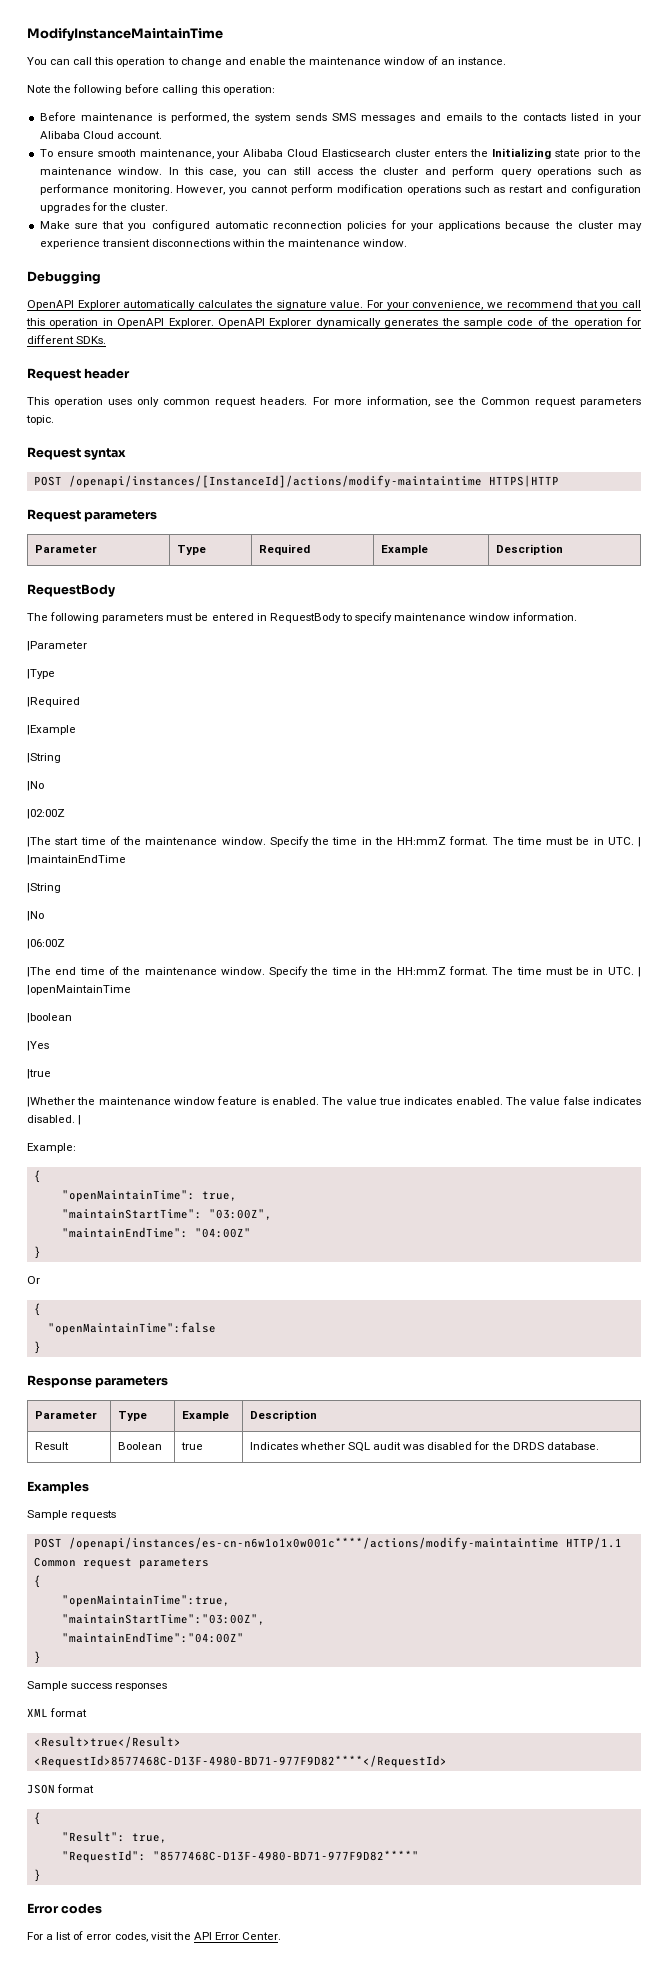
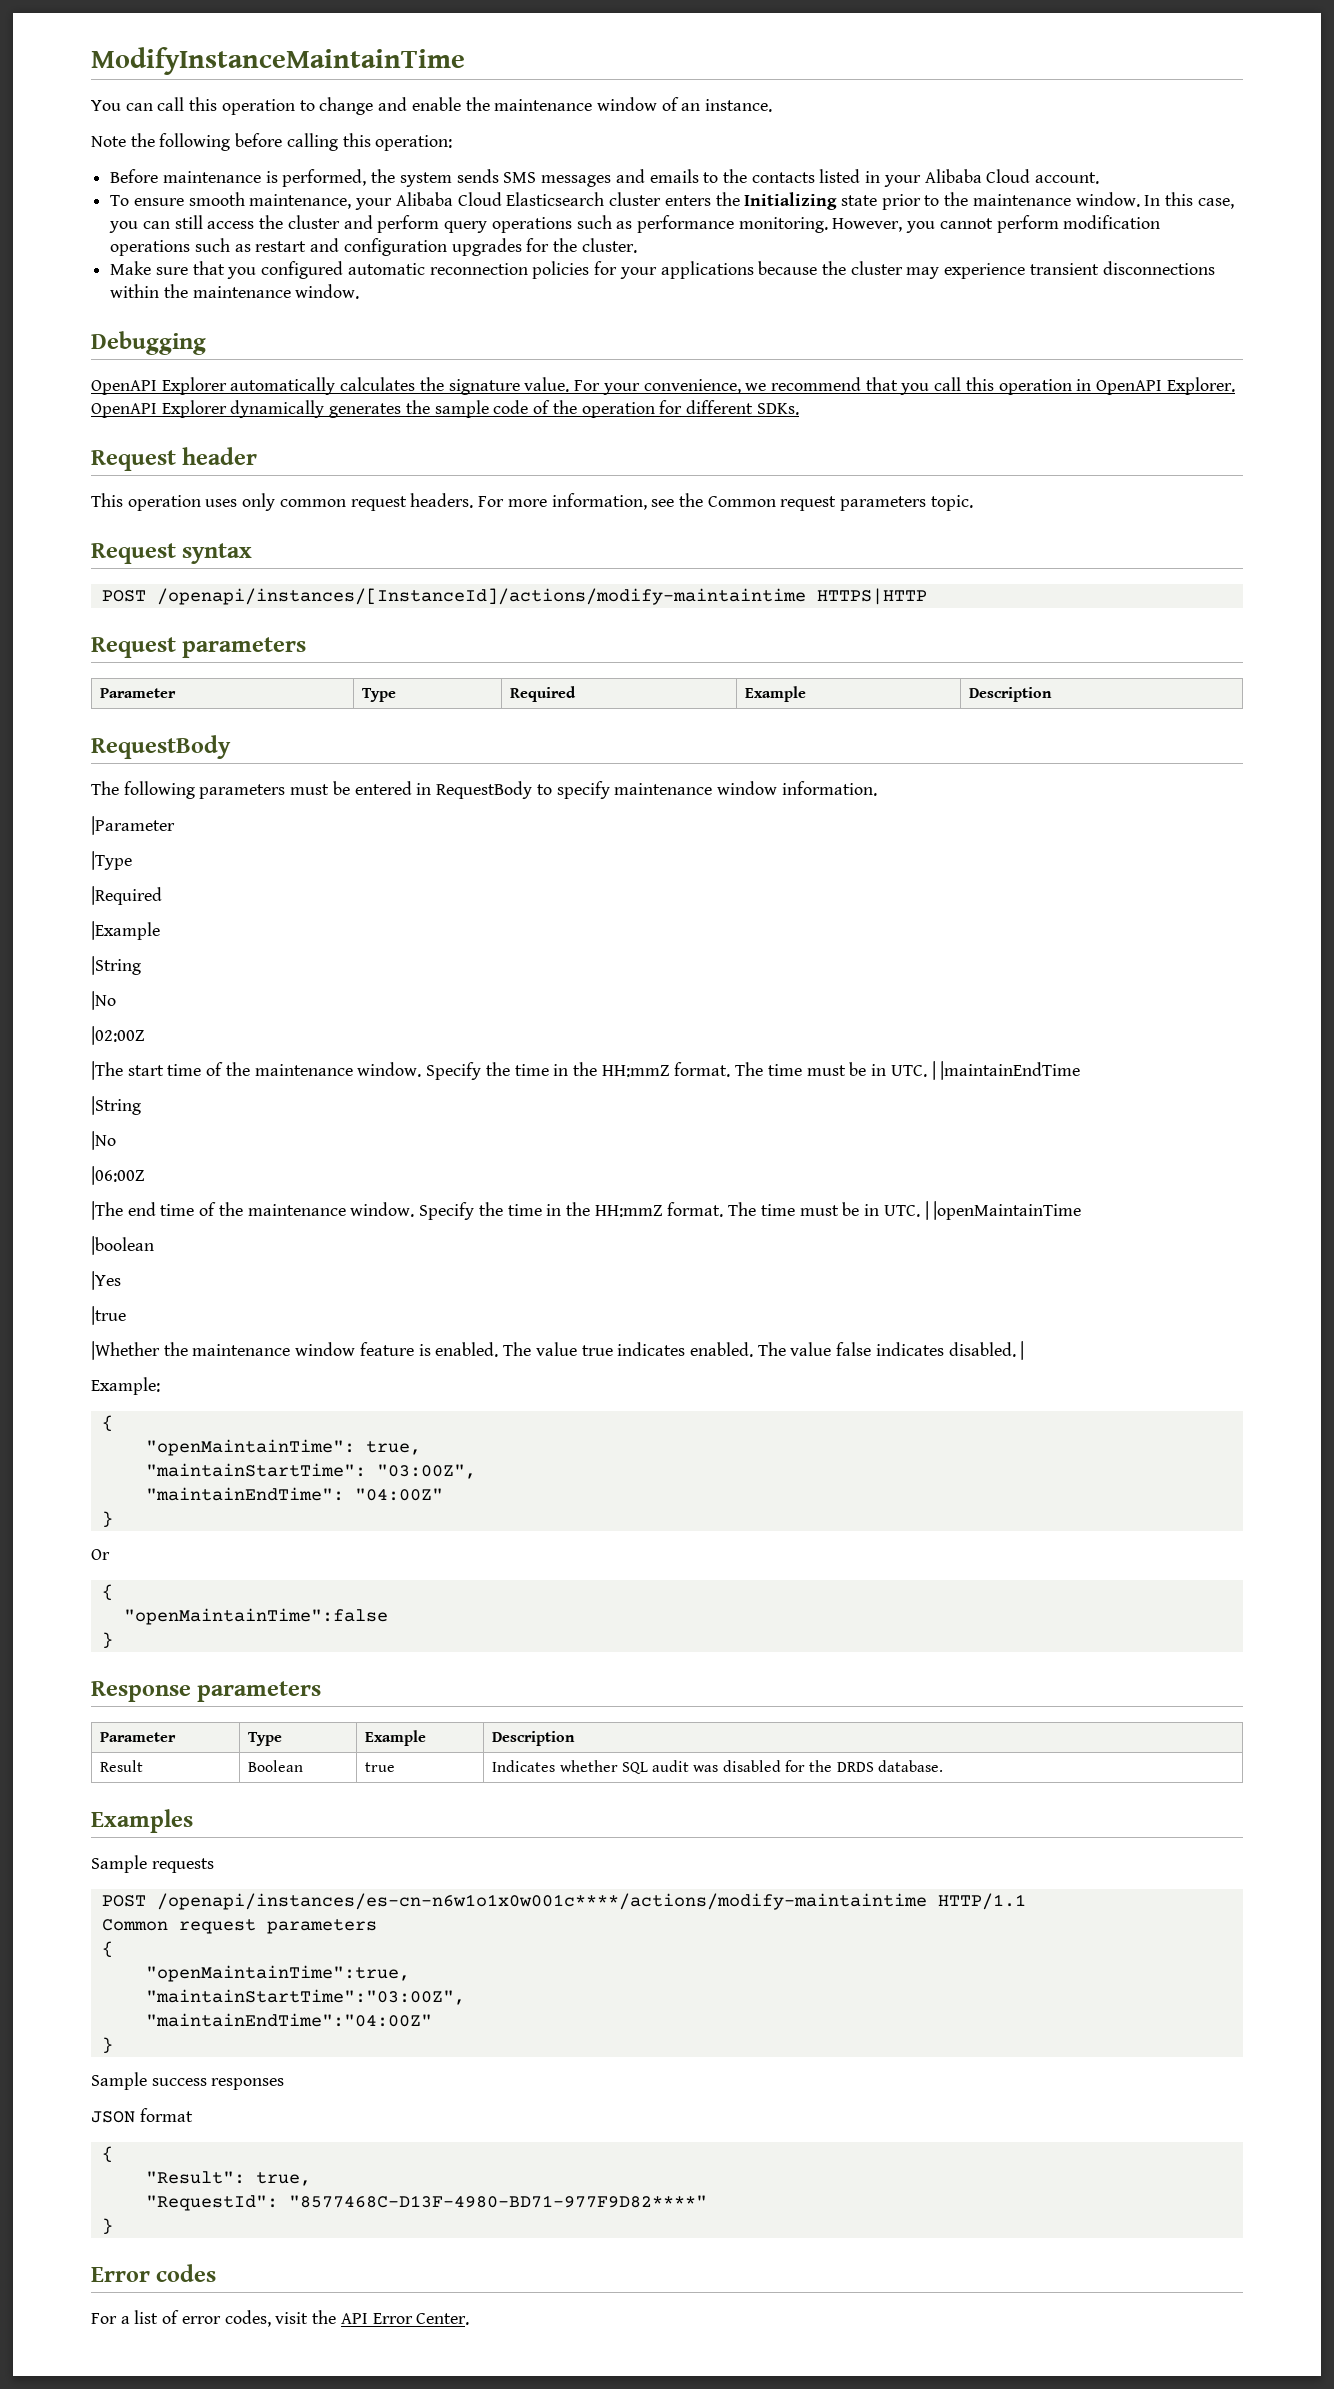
[27,1708,88,1717] [33,1736,181,1748] [33,1755,447,1768] // XML format // <Result>true</Result> // <RequestId>8577468C-D13F-4980-BD71-977F9D82****</RequestId> -> (285, 2084) none

